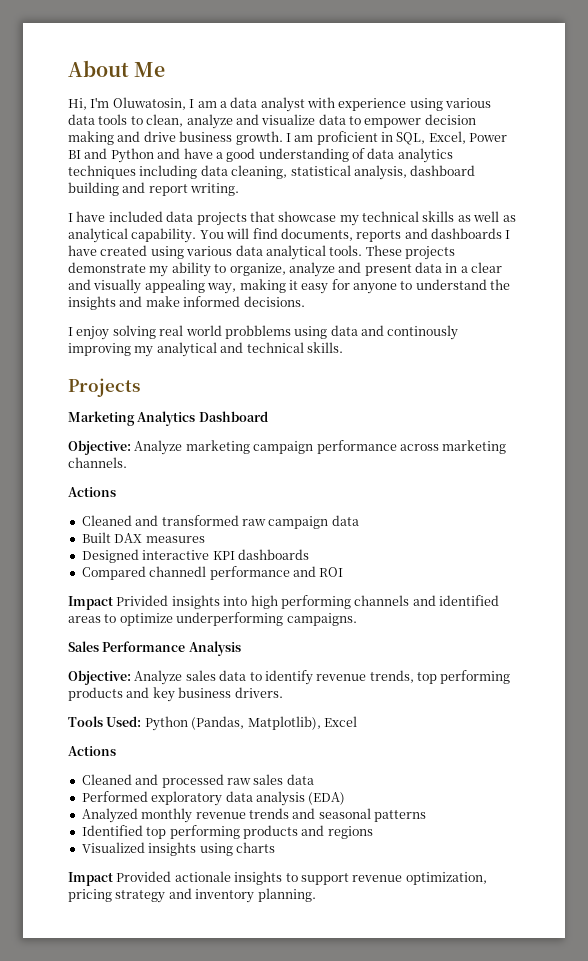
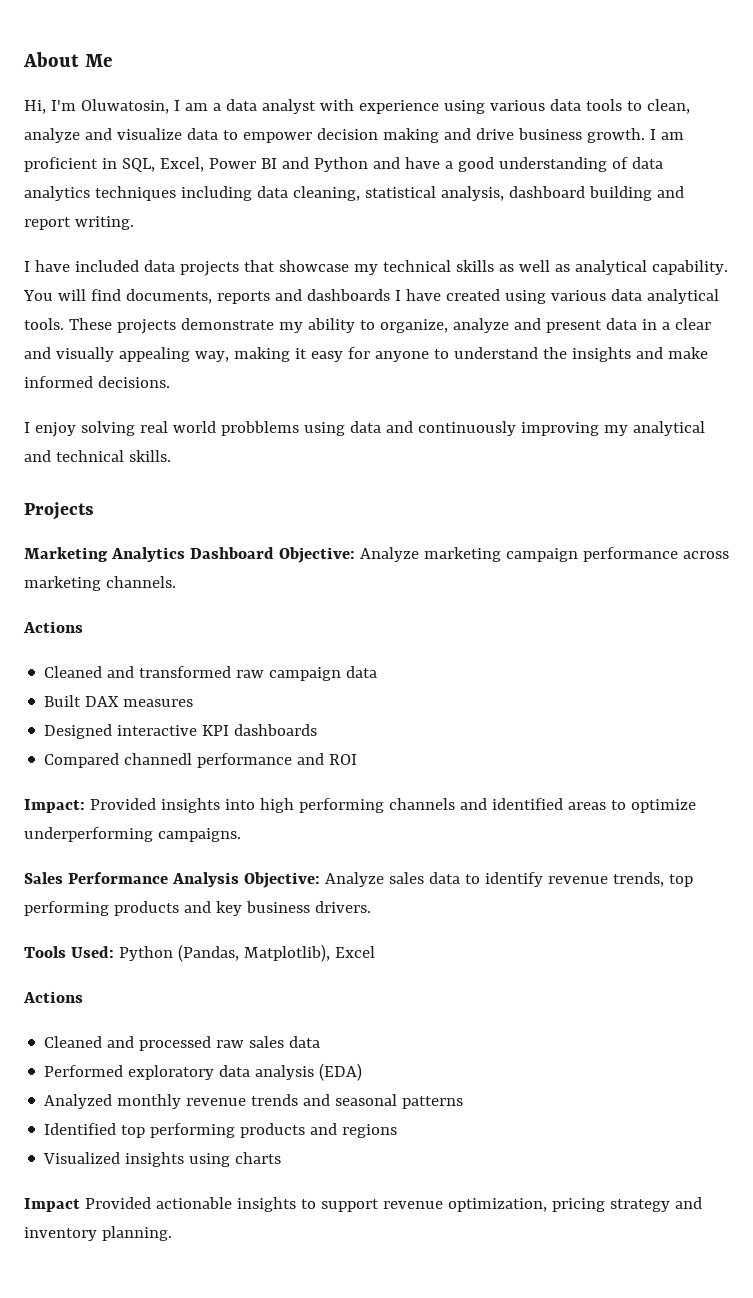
[387,325,459,340] continously -> [417,421,516,436] continuously
(268, 416) // -> (274, 553) none
[68,595,169,610] Impact Privided -> [24,798,156,813] Impact: Provided
(241, 648) // -> (239, 879) none
[174,871,231,882] actionale -> [155,1197,232,1209] actionable

